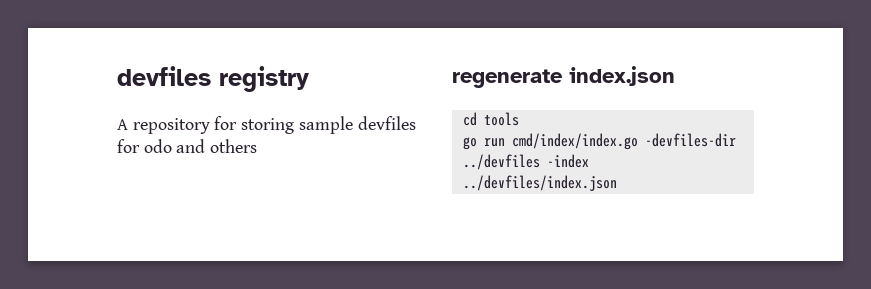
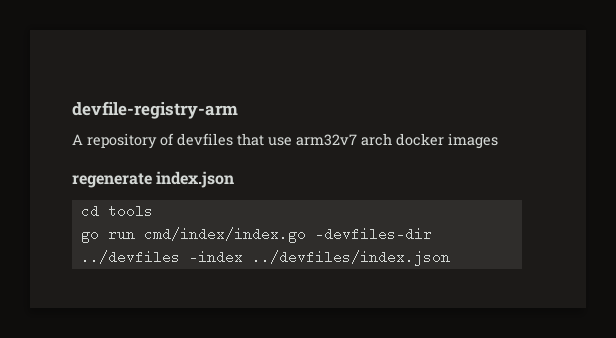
[117,66,309,92] devfiles registry -> [72,101,238,119] devfile-registry-arm
[214,116,416,134] [117,139,258,153] for storing sample devfiles for odo and others -> [160,133,498,149] of devfiles that use arm32v7 arch docker images

